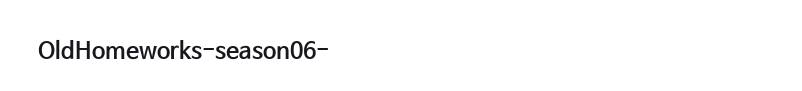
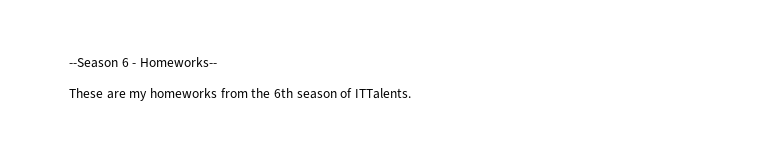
[38,39,329,60] OldHomeworks-season06- -> [69,57,217,68] [69,88,411,101] --Season 6 - Homeworks-- // These are my homeworks from the 6th season of ITTalents.

